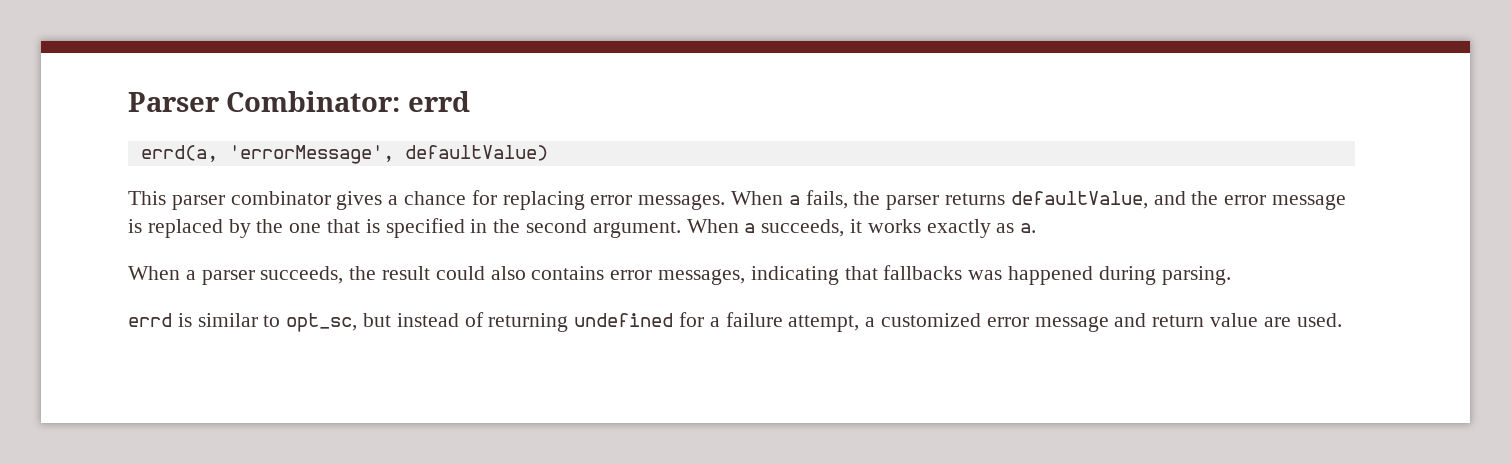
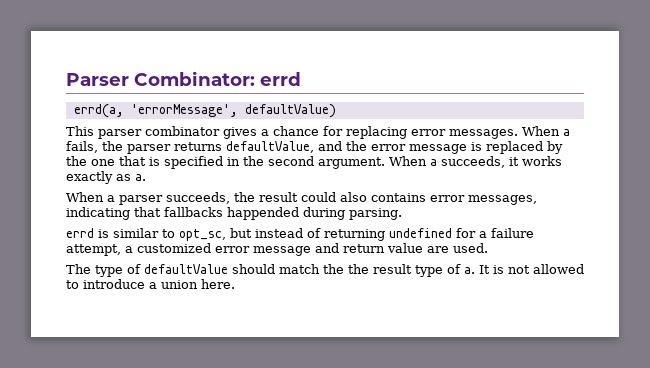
[968,266,1094,285] was happened -> [227,207,299,220] happended
(1342, 320) none -> [66,264,584,277] [66,279,235,289] // The type of defaultValue should match the the result type of a. It is not allowed to introduce a union here.

